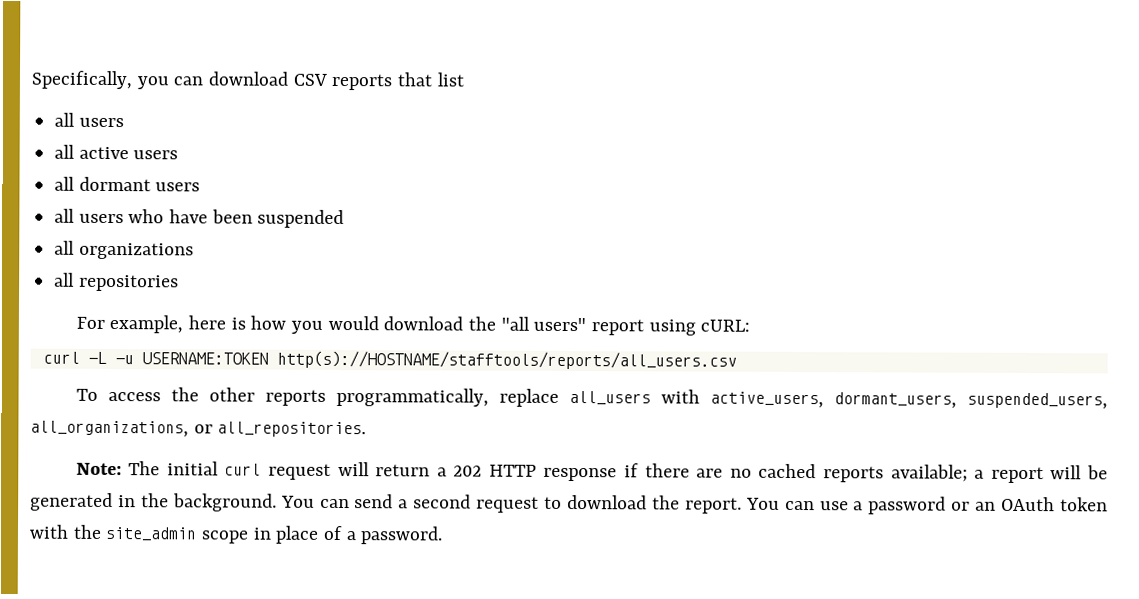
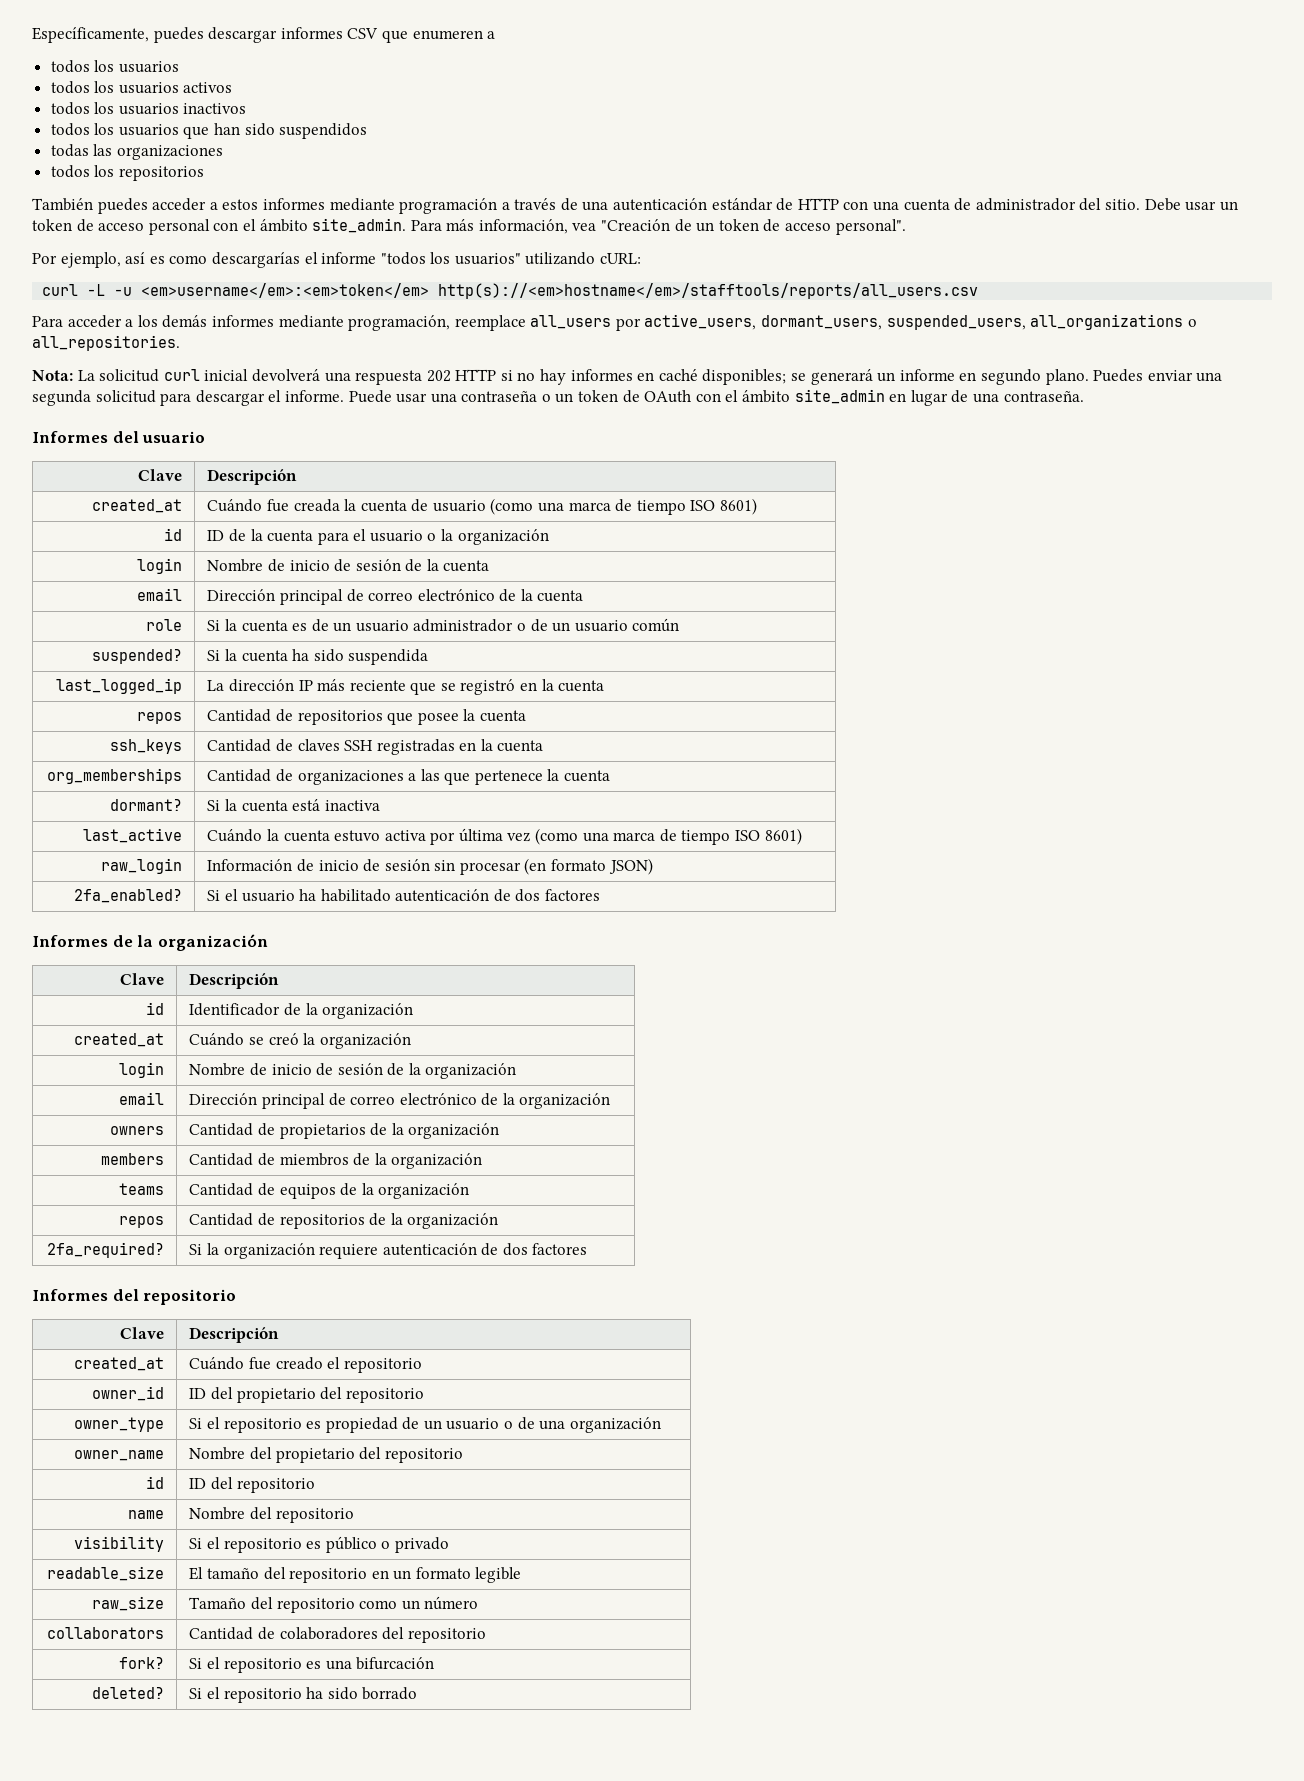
[31,70,464,91] [54,112,124,128] [54,144,179,160] [54,176,201,192] [54,208,345,229] [54,240,194,260] [54,272,179,292] [75,314,751,336] [42,350,737,370] [75,387,700,407] Specifically, you can download CSV reports that list // all users // all active users // all dormant users // all users who have been suspended // all organizations // all repositories // For example, here is how you would download the "all users" report using cURL: // curl -L -u USERNAME:TOKEN http(s)://HOSTNAME/stafftools/reports/all_users.csv // To access the other reports programmatically, replace all_users with -> [32,27,496,43] [50,60,179,73] [50,81,233,94] [50,102,247,115] [50,123,368,139] [50,144,223,160] [50,165,204,181] [32,198,1238,214] [32,218,906,235] [32,252,642,268] [42,283,979,299] [32,315,641,331] Específicamente, puedes descargar informes CSV que enumeren a // todos los usuarios // todos los usuarios activos // todos los usuarios inactivos // todos los usuarios que han sido suspendidos // todas las organizaciones // todos los repositorios // También puedes acceder a estos informes mediante programación a través de una autenticación estándar de HTTP con una cuenta de administrador del sitio. Debe usar un token de acceso personal con el ámbito site_admin. Para más información, vea "Creación de un token de acceso personal". // Por ejemplo, así es como descargarías el informe "todos los usuarios" utilizando cURL: // curl -L -u <em>username</em>:<em>token</em> http(s)://<em>hostname</em>/stafftools/reports/all_users.csv // Para acceder a los demás informes mediante programación, reemplace all_users por
[30,420,213,438] all_organizations, or -> [1030,314,1197,330] all_organizations o
[75,461,1108,484] [30,492,1108,515] [29,524,444,545] Note: The initial curl request will return a 202 HTTP response if there are no cached reports available; a report will be generated in the background. You can send a second request to download the report. You can use a password or an OAuth token with the site_admin scope in place of a password. -> [32,369,1223,385] [32,389,1084,406] [32,431,206,443] [137,469,182,481] [207,469,298,485] [91,499,182,513] [207,498,757,515] [163,528,182,541] [207,529,549,545] [136,558,182,574] [207,559,490,572] [136,588,182,601] [207,589,584,605] [145,619,182,631] [207,618,680,632] [91,649,182,664] [207,649,429,665] [55,678,182,694] [207,679,605,695] [136,712,182,724] [207,709,526,725] [109,739,182,754] [207,739,544,755] [46,768,182,784] [207,769,611,785] [109,799,182,811] [207,799,380,812] [82,828,182,843] [207,828,802,845] [100,858,182,874] [207,858,653,875] [73,889,182,903] [207,889,601,902] [32,934,268,951] [119,973,164,985] [189,973,280,989] [145,1002,164,1015] [189,1003,414,1019] [73,1033,164,1047] [189,1033,411,1049] [118,1062,164,1078] [189,1063,517,1079] [118,1092,164,1105] [189,1093,611,1109] [109,1126,164,1135] [189,1123,500,1139] [100,1153,164,1165] [189,1153,483,1169] [118,1183,164,1195] [189,1183,470,1199] [118,1216,164,1228] [189,1213,499,1229] [46,1242,164,1258] [189,1243,588,1259] [32,1289,237,1305] [119,1327,164,1339] [189,1327,280,1343] [73,1357,164,1371] [189,1357,422,1373] [91,1386,164,1401] [189,1387,424,1403] [73,1417,164,1432] [189,1417,661,1433] [73,1450,164,1461] [189,1447,463,1463] [145,1476,164,1489] [189,1477,315,1493] [127,1510,164,1519] [189,1507,354,1523] [73,1536,164,1552] [189,1536,449,1553] [46,1566,164,1581] [189,1567,522,1583] [91,1596,164,1611] [189,1596,479,1613] [46,1627,164,1639] [189,1627,486,1643] [118,1657,164,1669] [189,1657,435,1673] [91,1687,164,1699] [189,1687,418,1703] Nota: La solicitud curl inicial devolverá una respuesta 202 HTTP si no hay informes en caché disponibles; se generará un informe en segundo plano. Puedes enviar una segunda solicitud para descargar el informe. Puede usar una contraseña o un token de OAuth con el ámbito site_admin en lugar de una contraseña. // Informes del usuario // Clave | Descripción // created_at | Cuándo fue creada la cuenta de usuario (como una marca de tiempo ISO 8601) // id | ID de la cuenta para el usuario o la organización // login | Nombre de inicio de sesión de la cuenta // email | Dirección principal de correo electrónico de la cuenta // role | Si la cuenta es de un usuario administrador o de un usuario común // suspended? | Si la cuenta ha sido suspendida // last_logged_ip | La dirección IP más reciente que se registró en la cuenta // repos | Cantidad de repositorios que posee la cuenta // ssh_keys | Cantidad de claves SSH registradas en la cuenta // org_memberships | Cantidad de organizaciones a las que pertenece la cuenta // dormant? | Si la cuenta está inactiva // last_active | Cuándo la cuenta estuvo activa por última vez (como una marca de tiempo ISO 8601) // raw_login | Información de inicio de sesión sin procesar (en formato JSON) // 2fa_enabled? | Si el usuario ha habilitado autenticación de dos factores // Informes de la organización // Clave | Descripción // id | Identificador de la organización // created_at | Cuándo se creó la organización // login | Nombre de inicio de sesión de la organización // email | Dirección principal de correo electrónico de la organización // owners | Cantidad de propietarios de la organización // members | Cantidad de miembros de la organización // teams | Cantidad de equipos de la organización // repos | Cantidad de repositorios de la organización // 2fa_required? | Si la organización requiere autenticación de dos factores // Informes del repositorio // Clave | Descripción // created_at | Cuándo fue creado el repositorio // owner_id | ID del propietario del repositorio // owner_type | Si el repositorio es propiedad de un usuario o de una organización // owner_name | Nombre del propietario del repositorio // id | ID del repositorio // name | Nombre del repositorio // visibility | Si el repositorio es público o privado // readable_size | El tamaño del repositorio en un formato legible // raw_size | Tamaño del repositorio como un número // collaborators | Cantidad de colaboradores del repositorio // fork? | Si el repositorio es una bifurcación // deleted? | Si el repositorio ha sido borrado

